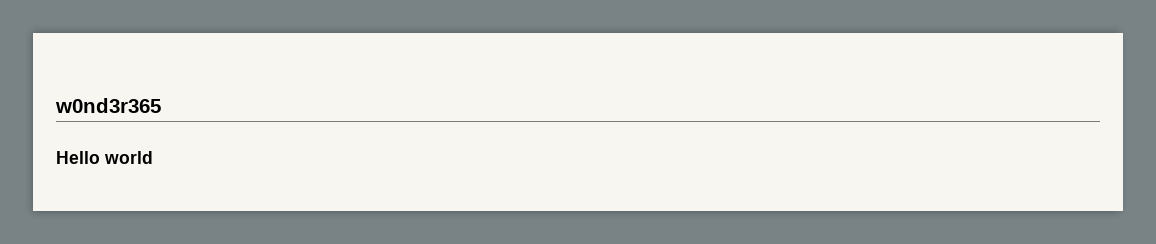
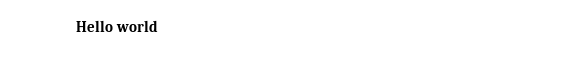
[55,98,161,113] w0nd3r365 // -> (76, 26) none

